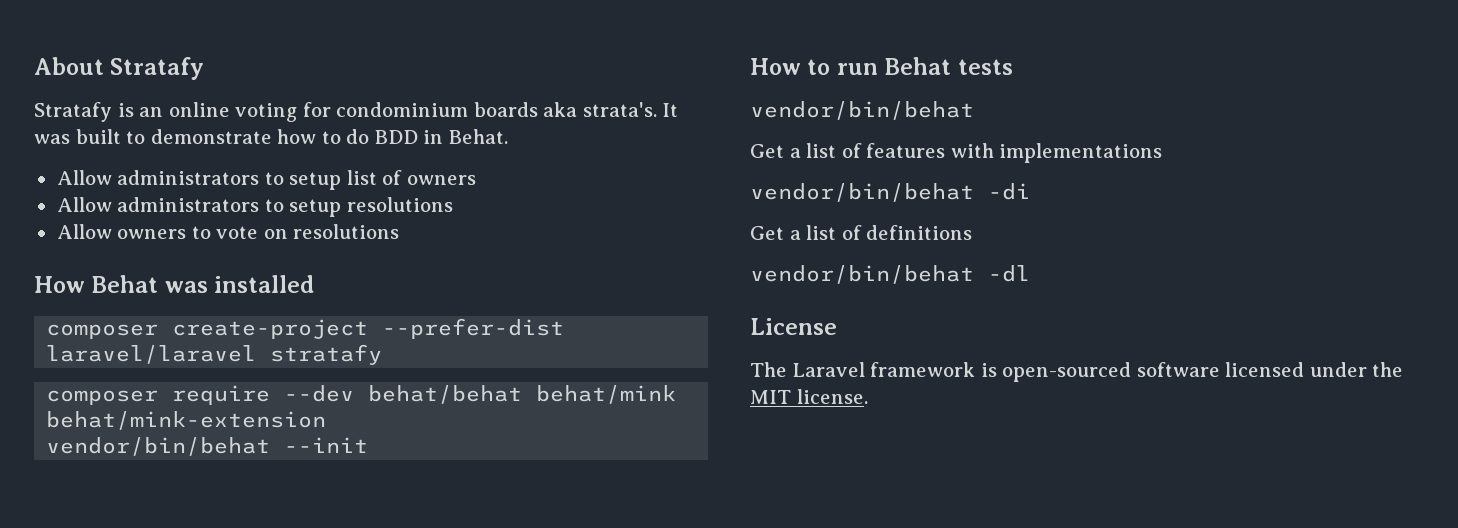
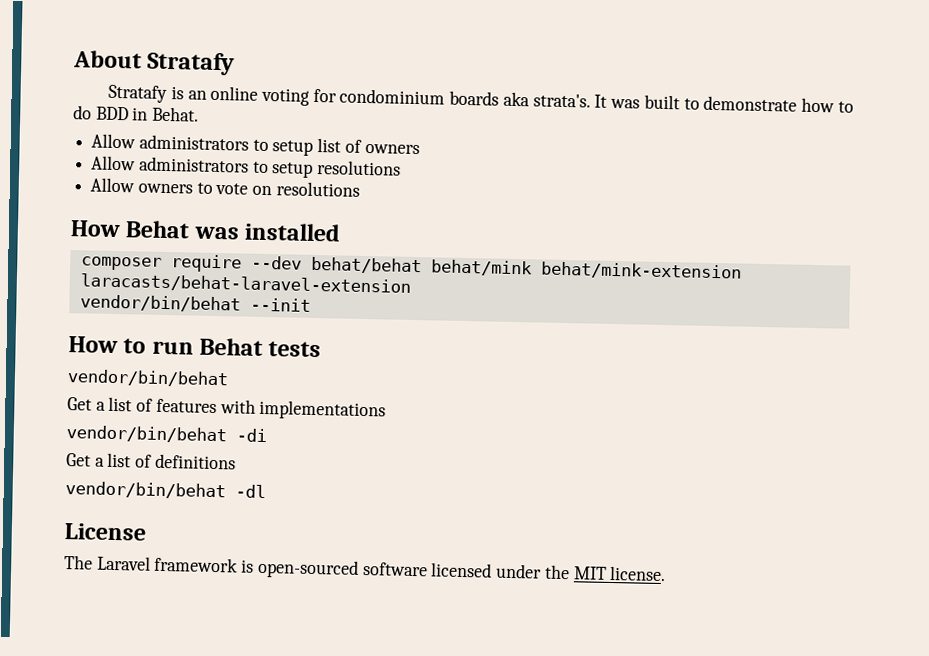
[46,318,565,339] [46,344,383,365] // composer create-project --prefer-dist laravel/laravel stratafy -> (342, 232) none
(327, 420) none -> [79,273,411,295] laracasts/behat-laravel-extension

